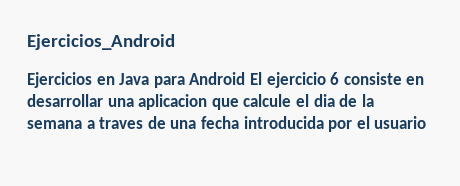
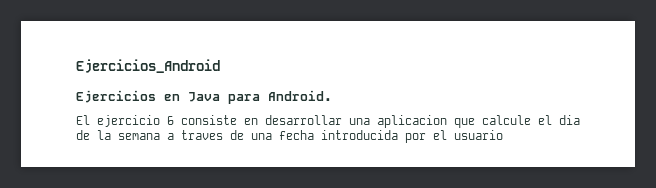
[189,72,246,85] Android -> [268,90,332,101] Android. //

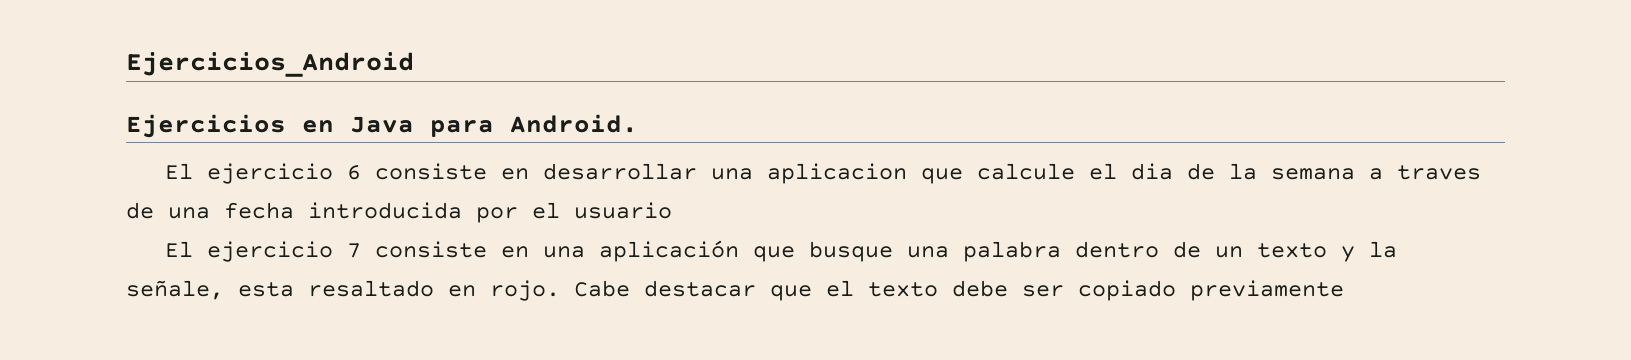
(503, 135) none -> [164,240,1397,262] [126,280,1344,301] // El ejercicio 7 consiste en una aplicación que busque una palabra dentro de un texto y la señale, esta resaltado en rojo. Cabe destacar que el texto debe ser copiado previamente

